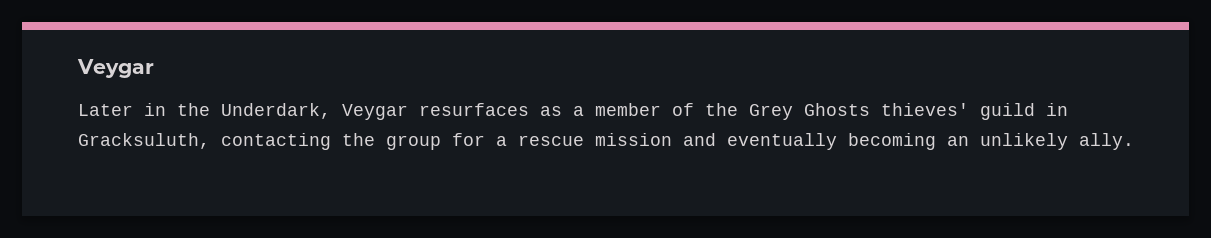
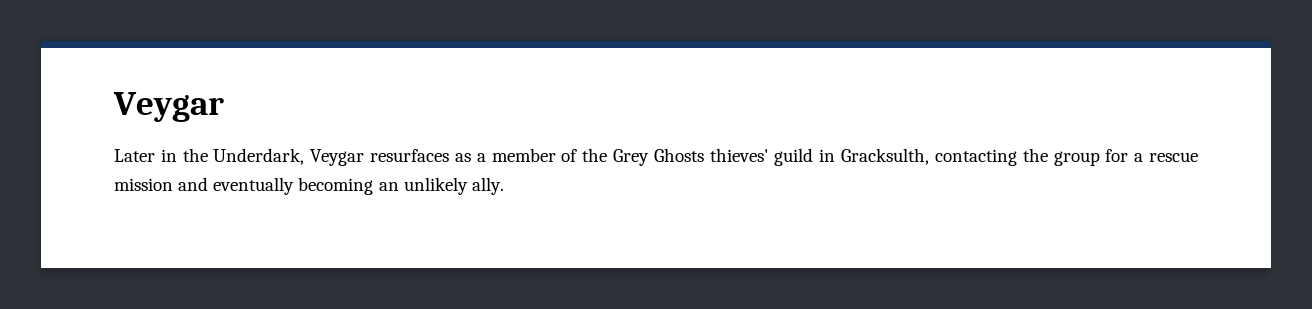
[78,133,210,149] Gracksuluth, -> [841,148,930,165] Gracksulth,

